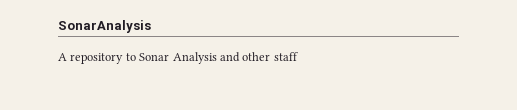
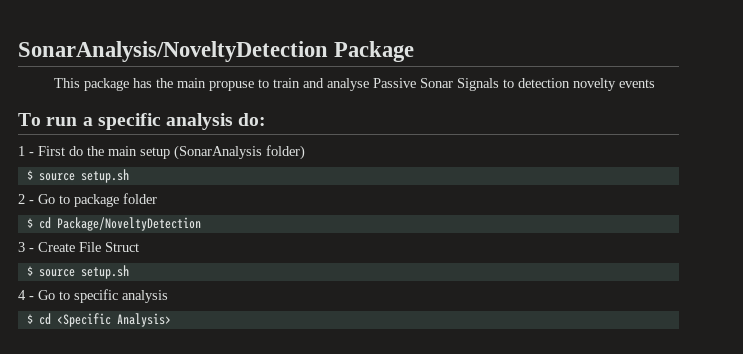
[58,20,151,33] [58,52,298,64] SonarAnalysis // A repository to Sonar Analysis and other staff -> [18,41,415,62] [54,78,656,91] [18,113,267,130] [18,145,305,160] [26,169,129,183] [18,193,157,207] [26,217,201,231] [18,242,139,252] [26,265,129,279] [18,289,168,303] [26,313,171,327] SonarAnalysis/NoveltyDetection Package // This package has the main propuse to train and analyse Passive Sonar Signals to detection novelty events // To run a specific analysis do: // 1 - First do the main setup (SonarAnalysis folder) // $ source setup.sh // 2 - Go to package folder // $ cd Package/NoveltyDetection // 3 - Create File Struct // $ source setup.sh // 4 - Go to specific analysis // $ cd <Specific Analysis>

